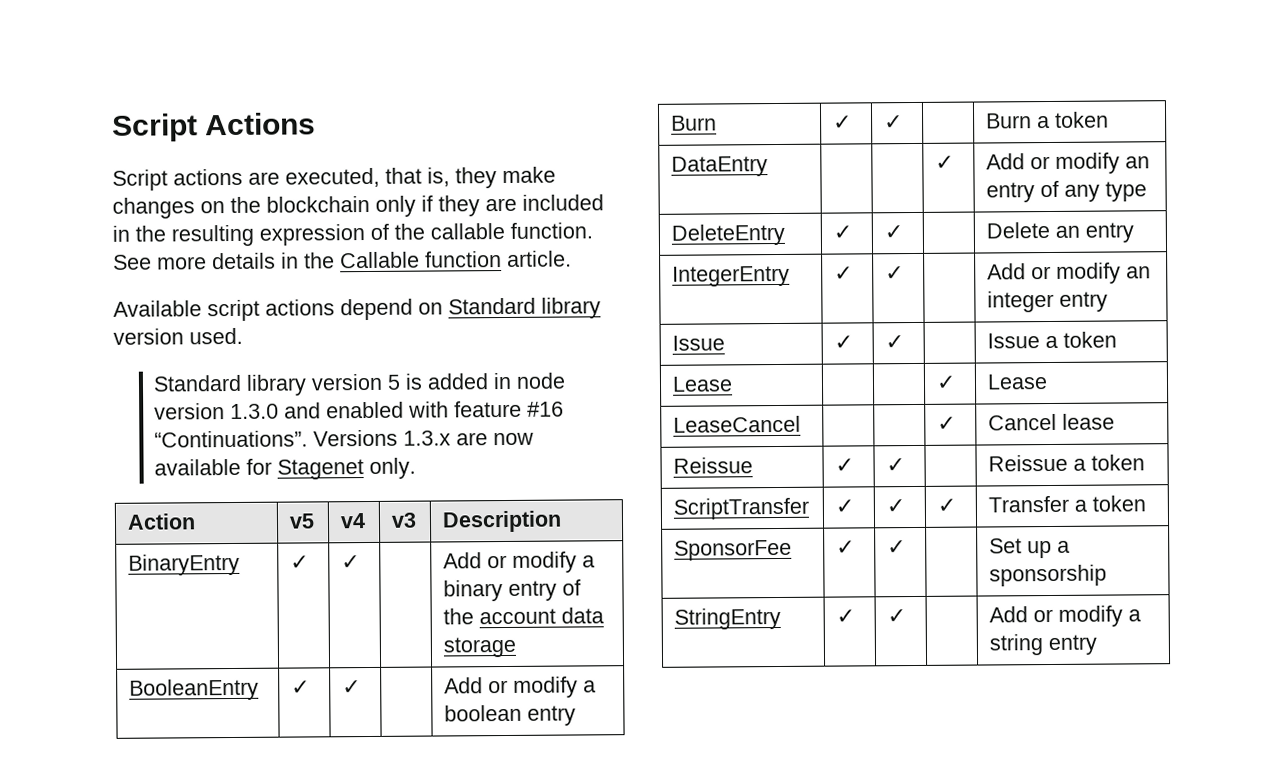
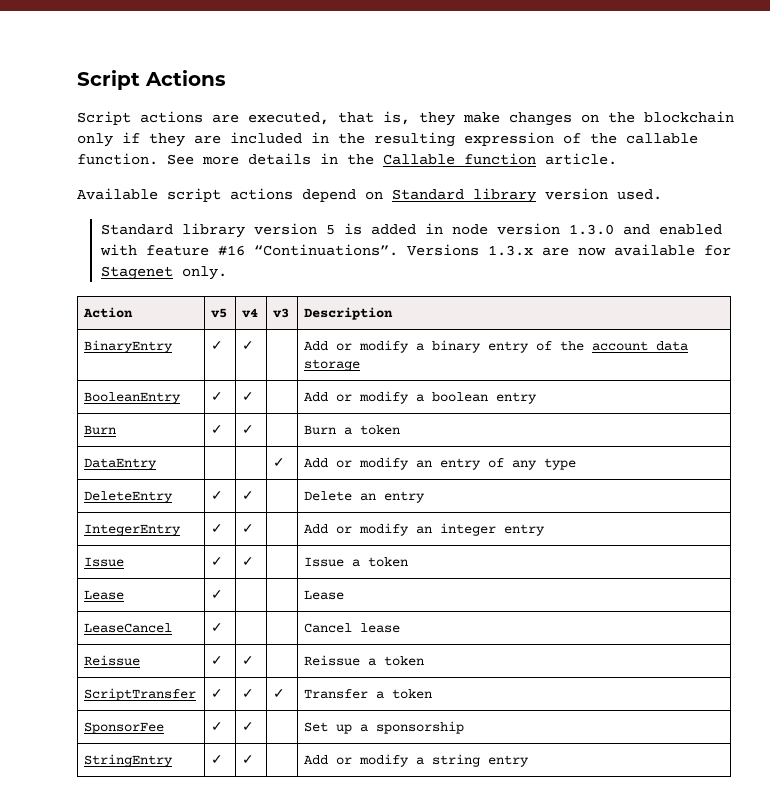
[936,375,957,390] | | ✓ -> [211,590,224,599] ✓ | |
[937,416,957,431] | | ✓ -> [211,623,224,632] ✓ | |

